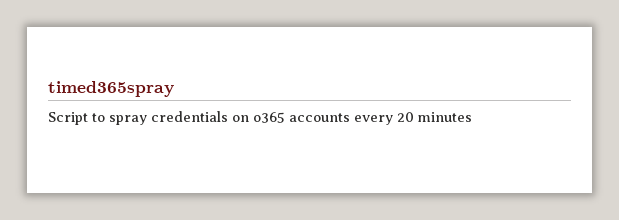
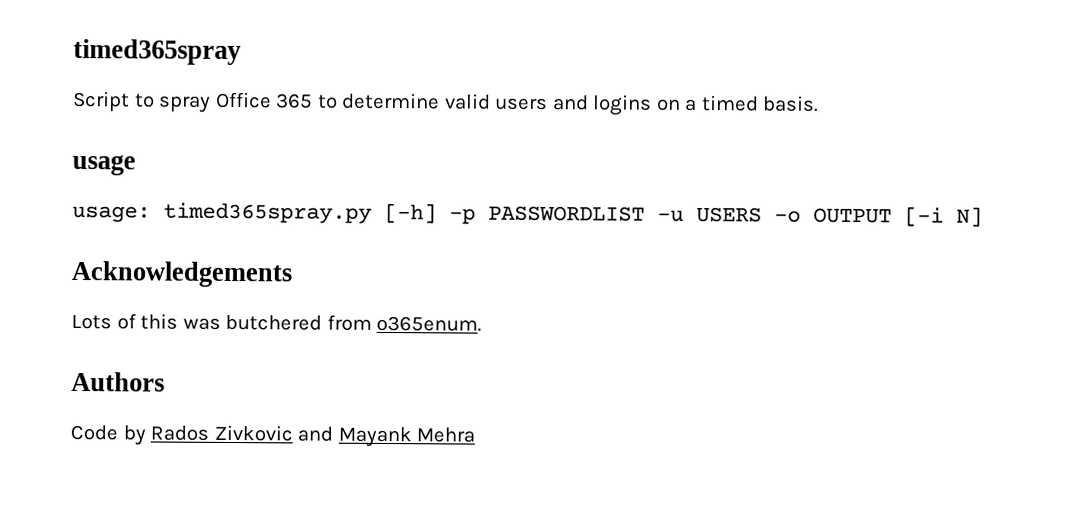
[151,111,472,125] credentials on o365 accounts every 20 minutes -> [214,91,820,116] [72,153,136,176] [72,202,983,227] [71,260,292,288] [71,313,483,332] [71,371,165,392] [70,424,476,448] Office 365 to determine valid users and logins on a timed basis. // usage // usage: timed365spray.py [-h] -p PASSWORDLIST -u USERS -o OUTPUT [-i N] // Acknowledgements // Lots of this was butchered from o365enum. // Authors // Code by Rados Zivkovic and Mayank Mehra

